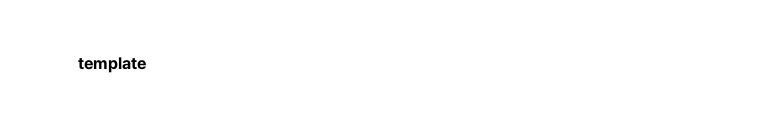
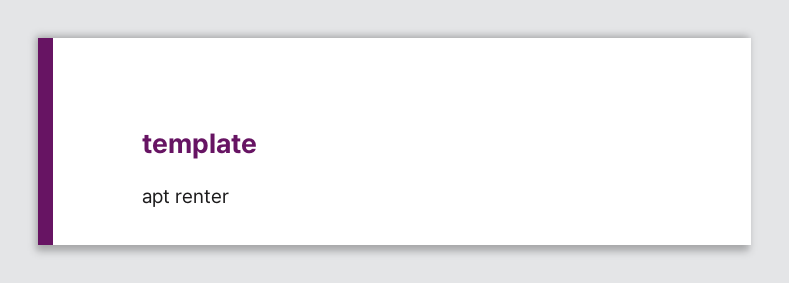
(146, 65) none -> [142,190,230,207] // apt renter

